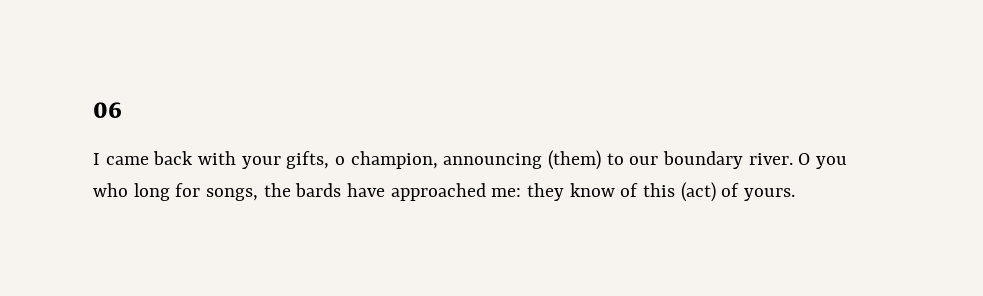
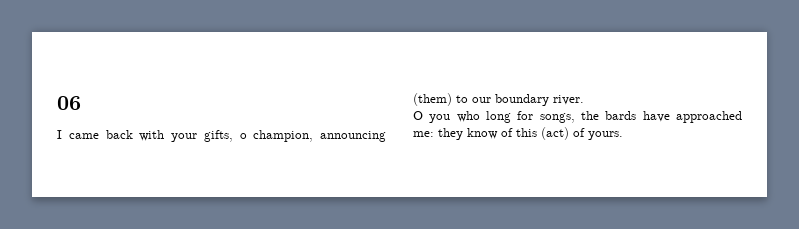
(793, 159) none -> (584, 100) //

